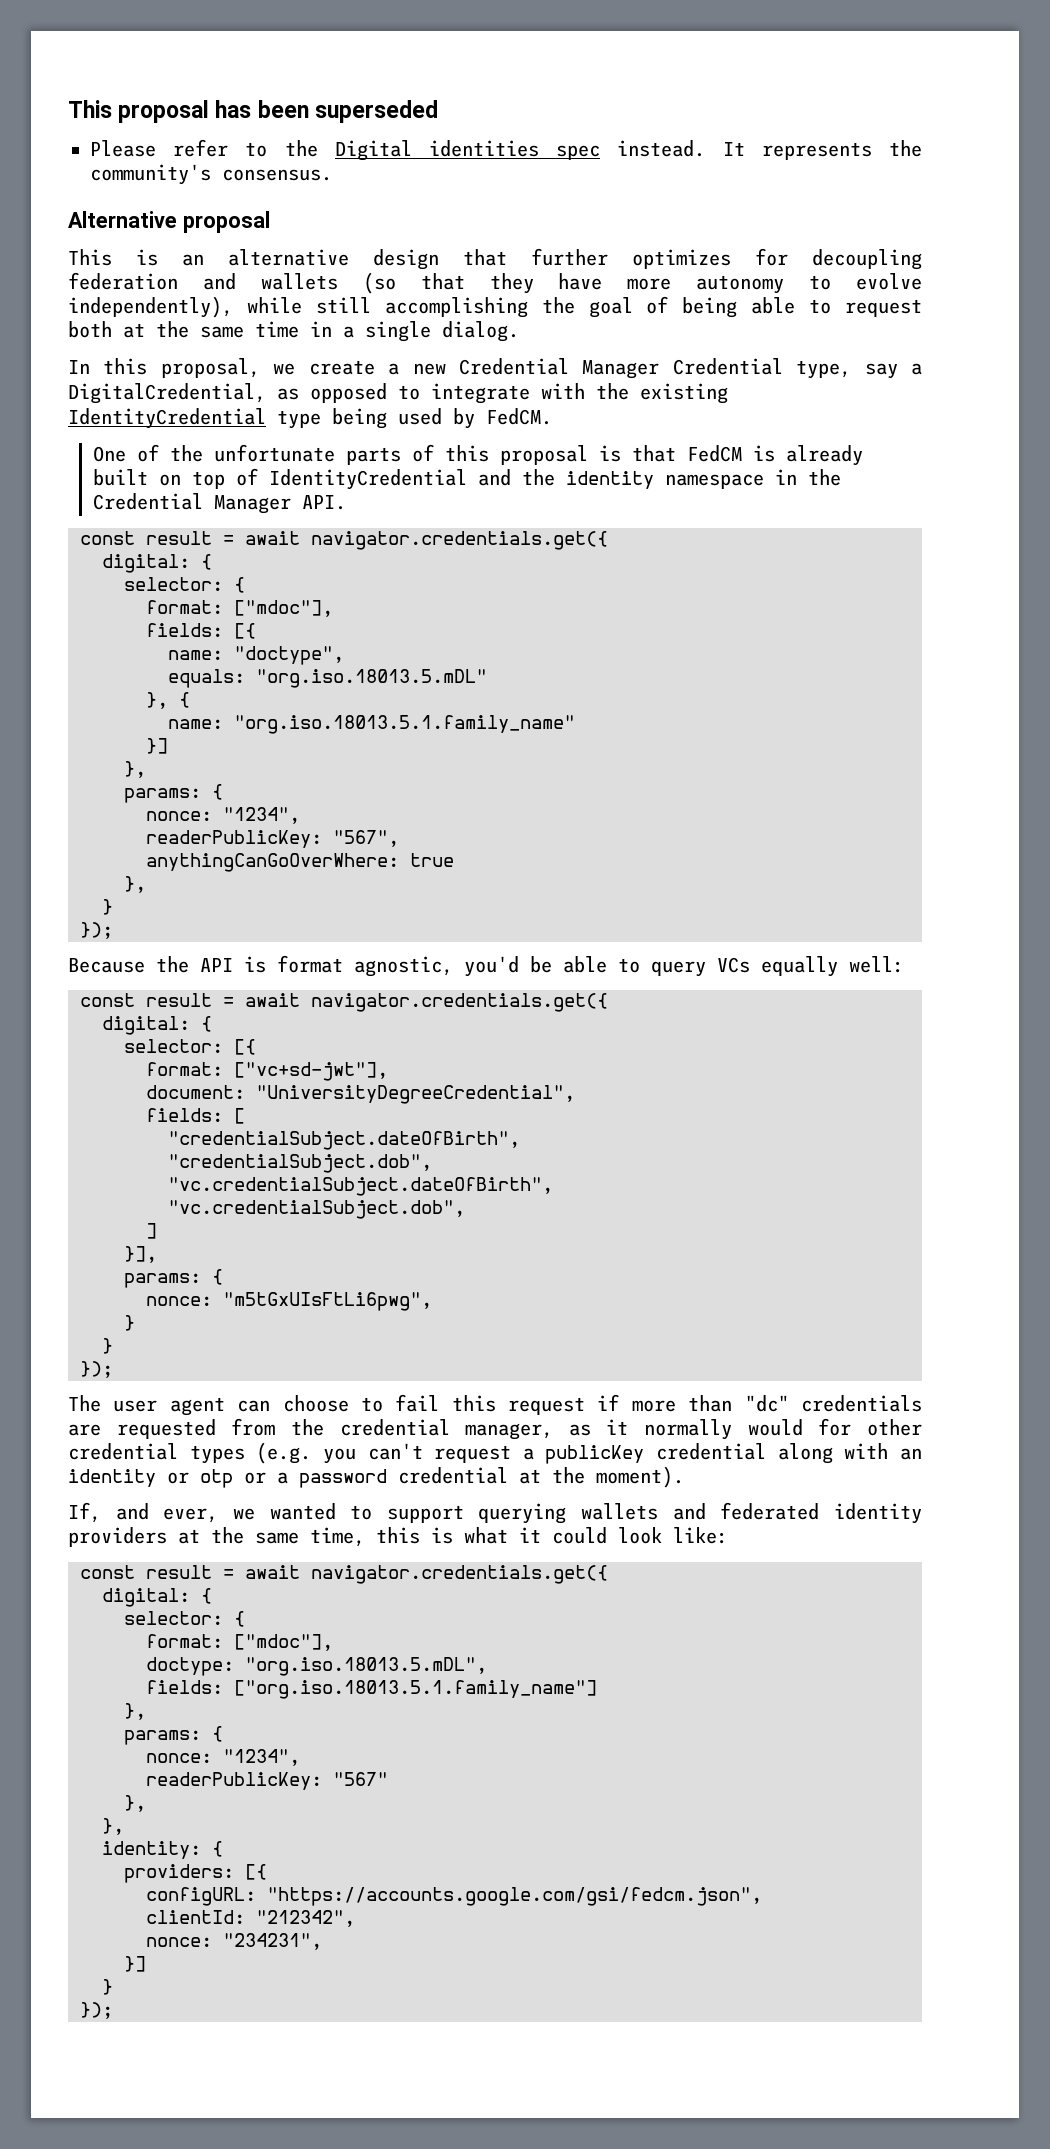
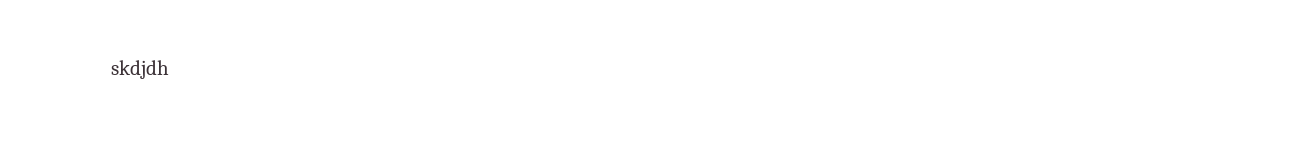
[68,100,438,123] [90,139,923,161] [90,164,332,185] [68,211,270,233] [68,248,922,270] [68,272,922,294] [68,296,922,318] [68,321,519,342] [68,358,922,379] [68,383,728,404] [68,408,552,429] [92,444,863,466] [92,468,841,490] [92,493,346,514] [80,531,608,550] [102,554,212,573] [124,577,245,593] [146,600,333,617] [146,623,256,639] [168,646,344,665] [168,669,487,688] [146,692,190,709] [168,715,575,734] [146,738,168,754] [124,761,146,778] [124,784,223,803] [146,807,300,824] [146,830,399,848] [146,853,454,872] [124,876,146,893] [102,899,113,915] [80,922,113,939] [68,955,904,977] [80,993,608,1012] [102,1016,212,1035] [124,1039,256,1055] [146,1062,388,1081] [146,1085,575,1104] [146,1108,245,1124] [168,1131,520,1150] [168,1154,432,1173] [168,1177,553,1196] [168,1200,465,1219] [146,1223,157,1239] [124,1246,157,1263] [124,1269,223,1288] [146,1292,432,1311] [124,1315,135,1331] [102,1338,113,1354] [80,1361,113,1378] [68,1394,922,1416] [68,1418,922,1440] [68,1442,922,1464] [68,1466,684,1488] [68,1502,922,1524] [68,1527,728,1547] [80,1565,608,1584] [102,1588,212,1607] [124,1611,245,1627] [146,1634,333,1651] [146,1657,487,1676] [146,1680,597,1699] [124,1703,146,1720] [124,1726,223,1745] [146,1749,300,1766] [146,1772,388,1790] [124,1795,146,1812] [102,1818,124,1835] [102,1841,223,1859] [124,1864,267,1883] [146,1887,762,1906] [146,1910,355,1927] [146,1933,322,1950] [124,1956,146,1972] [102,1979,113,1995] [80,2002,113,2019] This proposal has been superseded // Please refer to the Digital identities spec instead. It represents the community's consensus. // Alternative proposal // This is an alternative design that further optimizes for decoupling federation and wallets (so that they have more autonomy to evolve independently), while still accomplishing the goal of being able to request both at the same time in a single dialog. // In this proposal, we create a new Credential Manager Credential type, say a DigitalCredential, as opposed to integrate with the existing IdentityCredential type being used by FedCM. // One of the unfortunate parts of this proposal is that FedCM is already built on top of IdentityCredential and the identity namespace in the Credential Manager API. // const result = await navigator.credentials.get({ // digital: { // selector: { // format: ["mdoc"], // fields: [{ // name: "doctype", // equals: "org.iso.18013.5.mDL" // }, { // name: "org.iso.18013.5.1.family_name" // }] // }, // params: { // nonce: "1234", // readerPublicKey: "567", // anythingCanGoOverWhere: true // }, // } // }); // Because the API is format agnostic, you'd be able to query VCs equally well: // const result = await navigator.credentials.get({ // digital: { // selector: [{ // format: ["vc+sd-jwt"], // document: "UniversityDegreeCredential", // fields: [ // "credentialSubject.dateOfBirth", // "credentialSubject.dob", // "vc.credentialSubject.dateOfBirth", // "vc.credentialSubject.dob", // ] // }], // params: { // nonce: "m5tGxUIsFtLi6pwg", // } // } // }); // The user agent can choose to fail this request if more than "dc" credentials are requested from the credential manager, as it normally would for other credential types (e.g. you can't request a publicKey credential along with an identity or otp or a password credential at the moment). // If, and ever, we wanted to support querying wallets and federated identity providers at the same time, this is what it could look like: // const result = await navigator.credentials.get({ // digital: { // selector: { // format: ["mdoc"], // doctype: "org.iso.18013.5.mDL", // fields: ["org.iso.18013.5.1.family_name"] // }, // params: { // nonce: "1234", // readerPublicKey: "567" // }, // }, // identity: { // providers: [{ // configURL: "https://accounts.google.com/gsi/fedcm.json", // clientId: "212342", // nonce: "234231", // }] // } // }); -> [111,60,169,79] skdjdh

